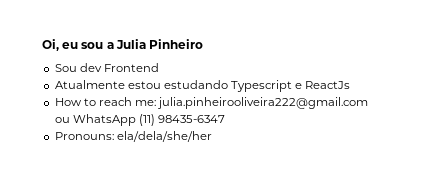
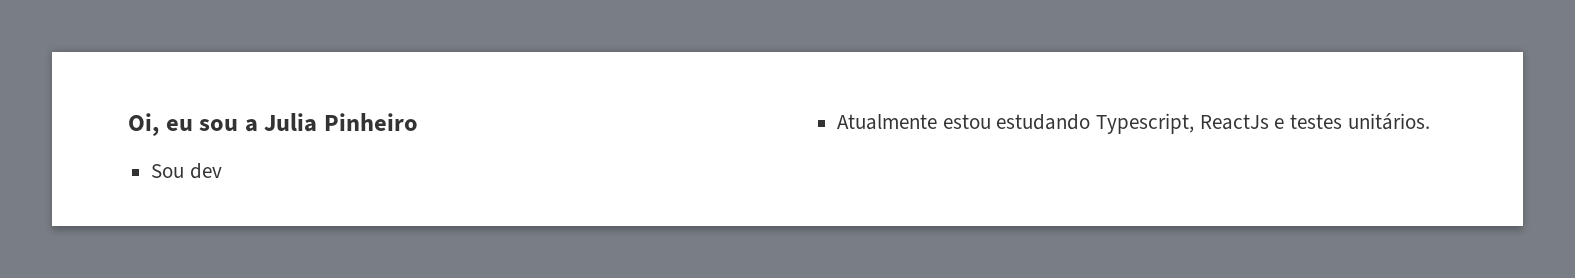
[103,63,159,72] Frontend -> (222, 171) none
[230,80,351,92] [54,97,369,109] [54,114,225,126] [54,131,212,142] Typescript e ReactJs // How to reach me: julia.pinheirooliveira222@gmail.com ou WhatsApp (11) 98435-6347 // Pronouns: ela/dela/she/her -> [1096,113,1430,134] Typescript, ReactJs e testes unitários.

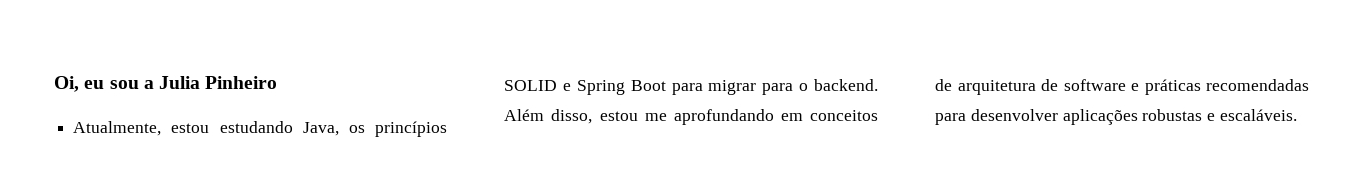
[151,163,222,179] [837,113,1430,134] Sou dev // Atualmente estou estudando Typescript, ReactJs e testes unitários. -> [73,121,447,137] [504,79,878,95] [504,109,878,125] [935,79,1309,95] [935,109,1297,125] Atualmente, estou estudando Java, os princípios SOLID e Spring Boot para migrar para o backend. Além disso, estou me aprofundando em conceitos de arquitetura de software e práticas recomendadas para desenvolver aplicações robustas e escaláveis.

